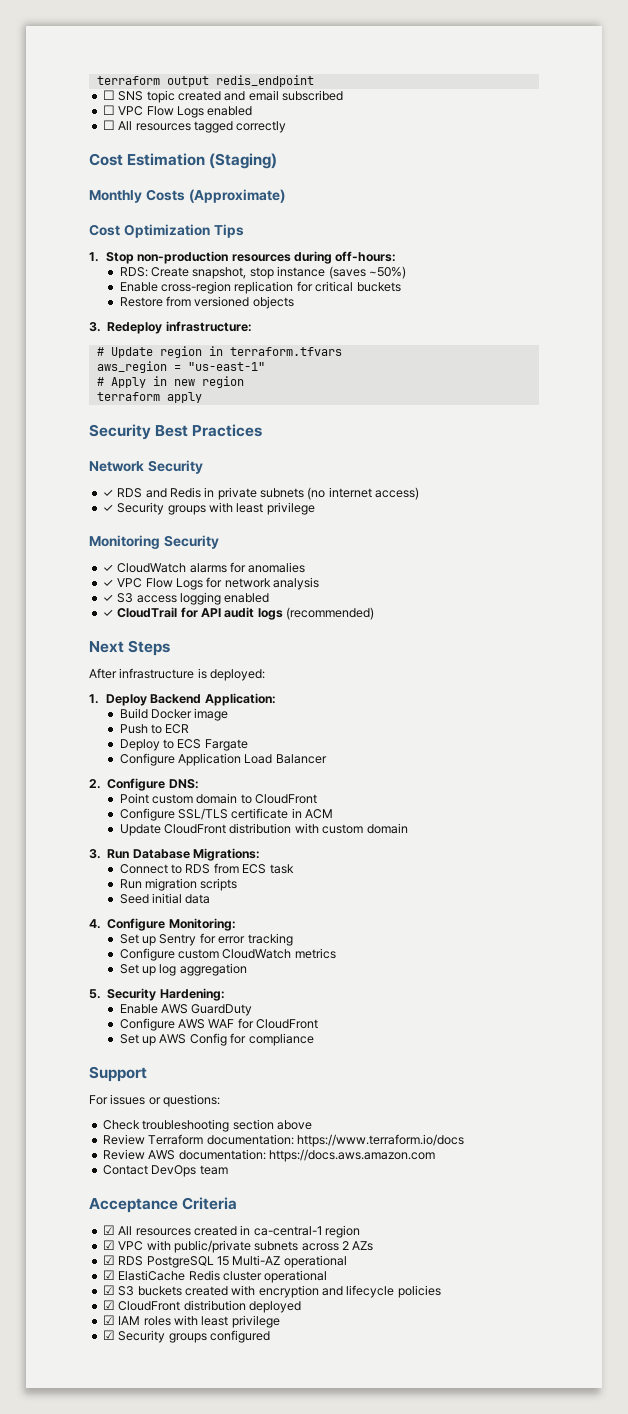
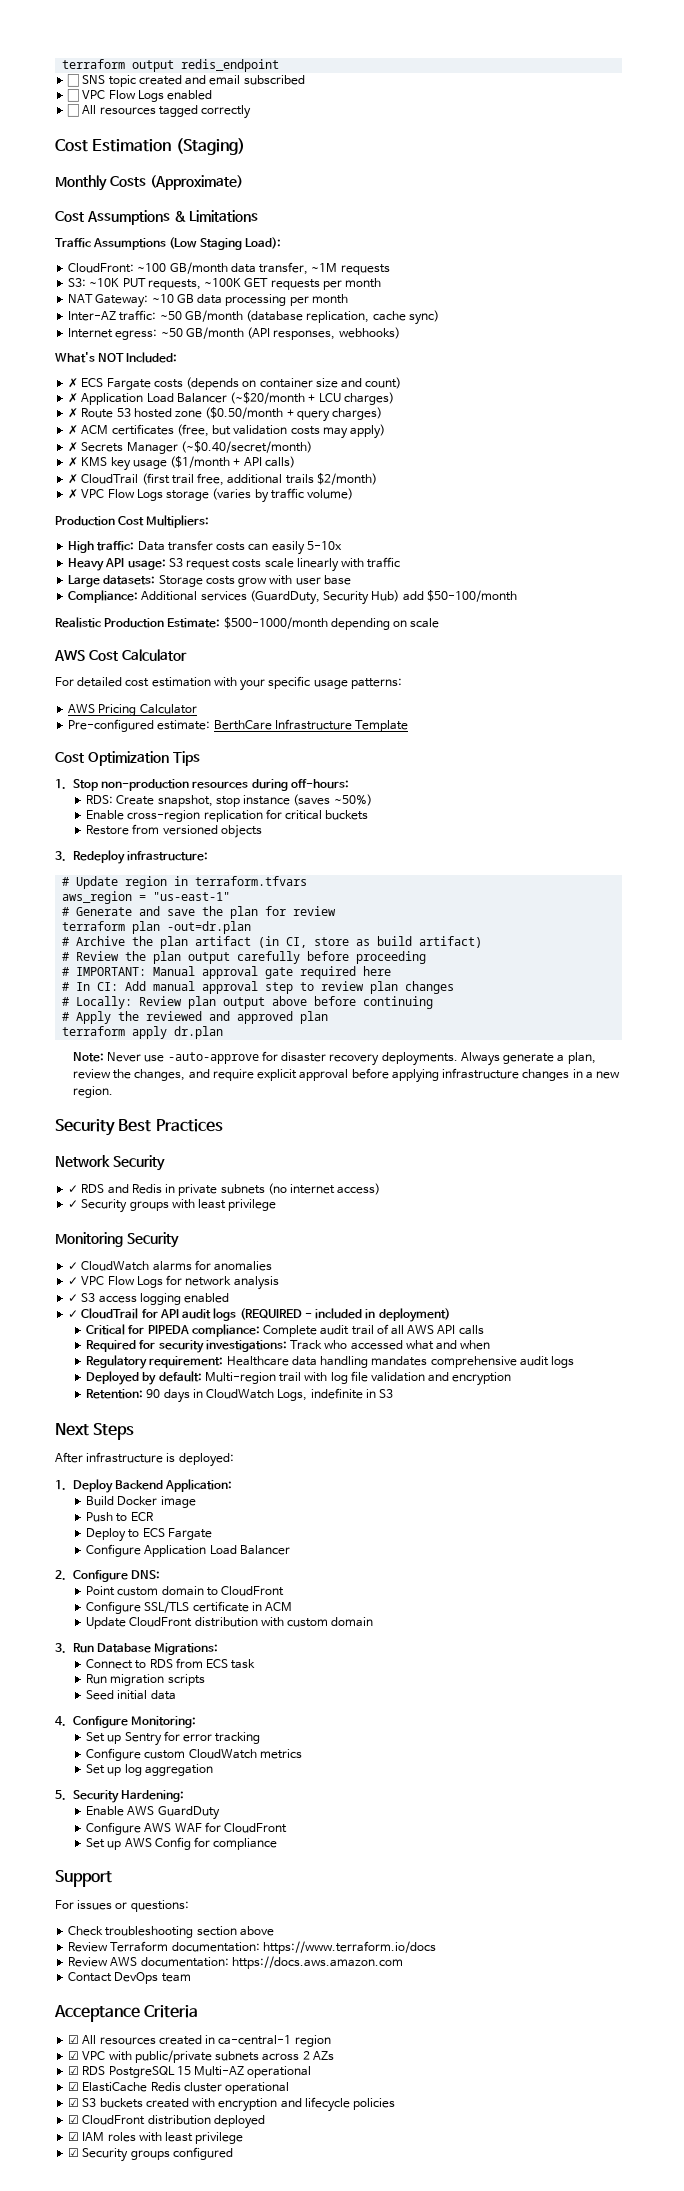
(285, 196) none -> [55,210,259,225] [55,237,281,250] [68,262,390,275] [68,278,382,290] [68,294,348,308] [68,310,439,325] [68,327,400,340] [55,352,178,363] [68,377,402,390] [68,392,394,405] [68,407,383,422] [68,424,386,439] [68,441,312,454] [68,456,295,471] [68,473,377,486] [68,488,354,503] [55,515,210,528] [68,540,342,555] [68,557,401,572] [68,575,351,587] [68,590,517,605] [55,617,440,630] [54,649,187,661] [55,676,402,691] [68,704,197,716] [68,719,409,732] // Cost Assumptions & Limitations // Traffic Assumptions (Low Staging Load): // CloudFront: ~100 GB/month data transfer, ~1M requests // S3: ~10K PUT requests, ~100K GET requests per month // NAT Gateway: ~10 GB data processing per month // Inter-AZ traffic: ~50 GB/month (database replication, cache sync) // Internet egress: ~50 GB/month (API responses, webhooks) // What's NOT Included: // ✗ ECS Fargate costs (depends on container size and count) // ✗ Application Load Balancer (~$20/month + LCU charges) // ✗ Route 53 hosted zone ($0.50/month + query charges) // ✗ ACM certificates (free, but validation costs may apply) // ✗ Secrets Manager (~$0.40/secret/month) // ✗ KMS key usage ($1/month + API calls) // ✗ CloudTrail (first trail free, additional trails $2/month) // ✗ VPC Flow Logs storage (varies by traffic volume) // Production Cost Multipliers: // High traffic: Data transfer costs can easily 5-10x // Heavy API usage: S3 request costs scale linearly with traffic // Large datasets: Storage costs grow with user base // Compliance: Additional services (GuardDuty, Security Hub) add $50-100/month // Realistic Production Estimate: $500-1000/month depending on scale // AWS Cost Calculator // For detailed cost estimation with your specific usage patterns: // AWS Pricing Calculator // Pre-configured estimate: BerthCare Infrastructure Template
[110,376,244,388] [96,392,202,403] Apply in new region // terraform apply -> [76,906,337,919] [62,921,252,934] [62,936,483,949] [62,951,427,964] [62,966,392,979] [62,981,455,994] [62,996,434,1009] [62,1011,329,1024] [62,1026,224,1039] [72,1051,596,1066] [72,1068,620,1083] [72,1086,113,1098] Generate and save the plan for review // terraform plan -out=dr.plan // # Archive the plan artifact (in CI, store as build artifact) // # Review the plan output carefully before proceeding // # IMPORTANT: Manual approval gate required here // # In CI: Add manual approval step to review plan changes // # Locally: Review plan output above before continuing // # Apply the reviewed and approved plan // terraform apply dr.plan // Note: Never use -auto-approve for disaster recovery deployments. Always generate a plan, review the changes, and require explicit approval before applying infrastructure changes in a new region.
[286,607,374,620] (recommended) -> [239,1308,450,1322] [86,1324,484,1337] [86,1340,491,1353] [86,1355,574,1369] [86,1371,512,1386] [86,1388,393,1403] (REQUIRED - included in deployment) // Critical for PIPEDA compliance: Complete audit trail of all AWS API calls // Required for security investigations: Track who accessed what and when // Regulatory requirement: Healthcare data handling mandates comprehensive audit logs // Deployed by default: Multi-region trail with log file validation and encryption // Retention: 90 days in CloudWatch Logs, indefinite in S3

